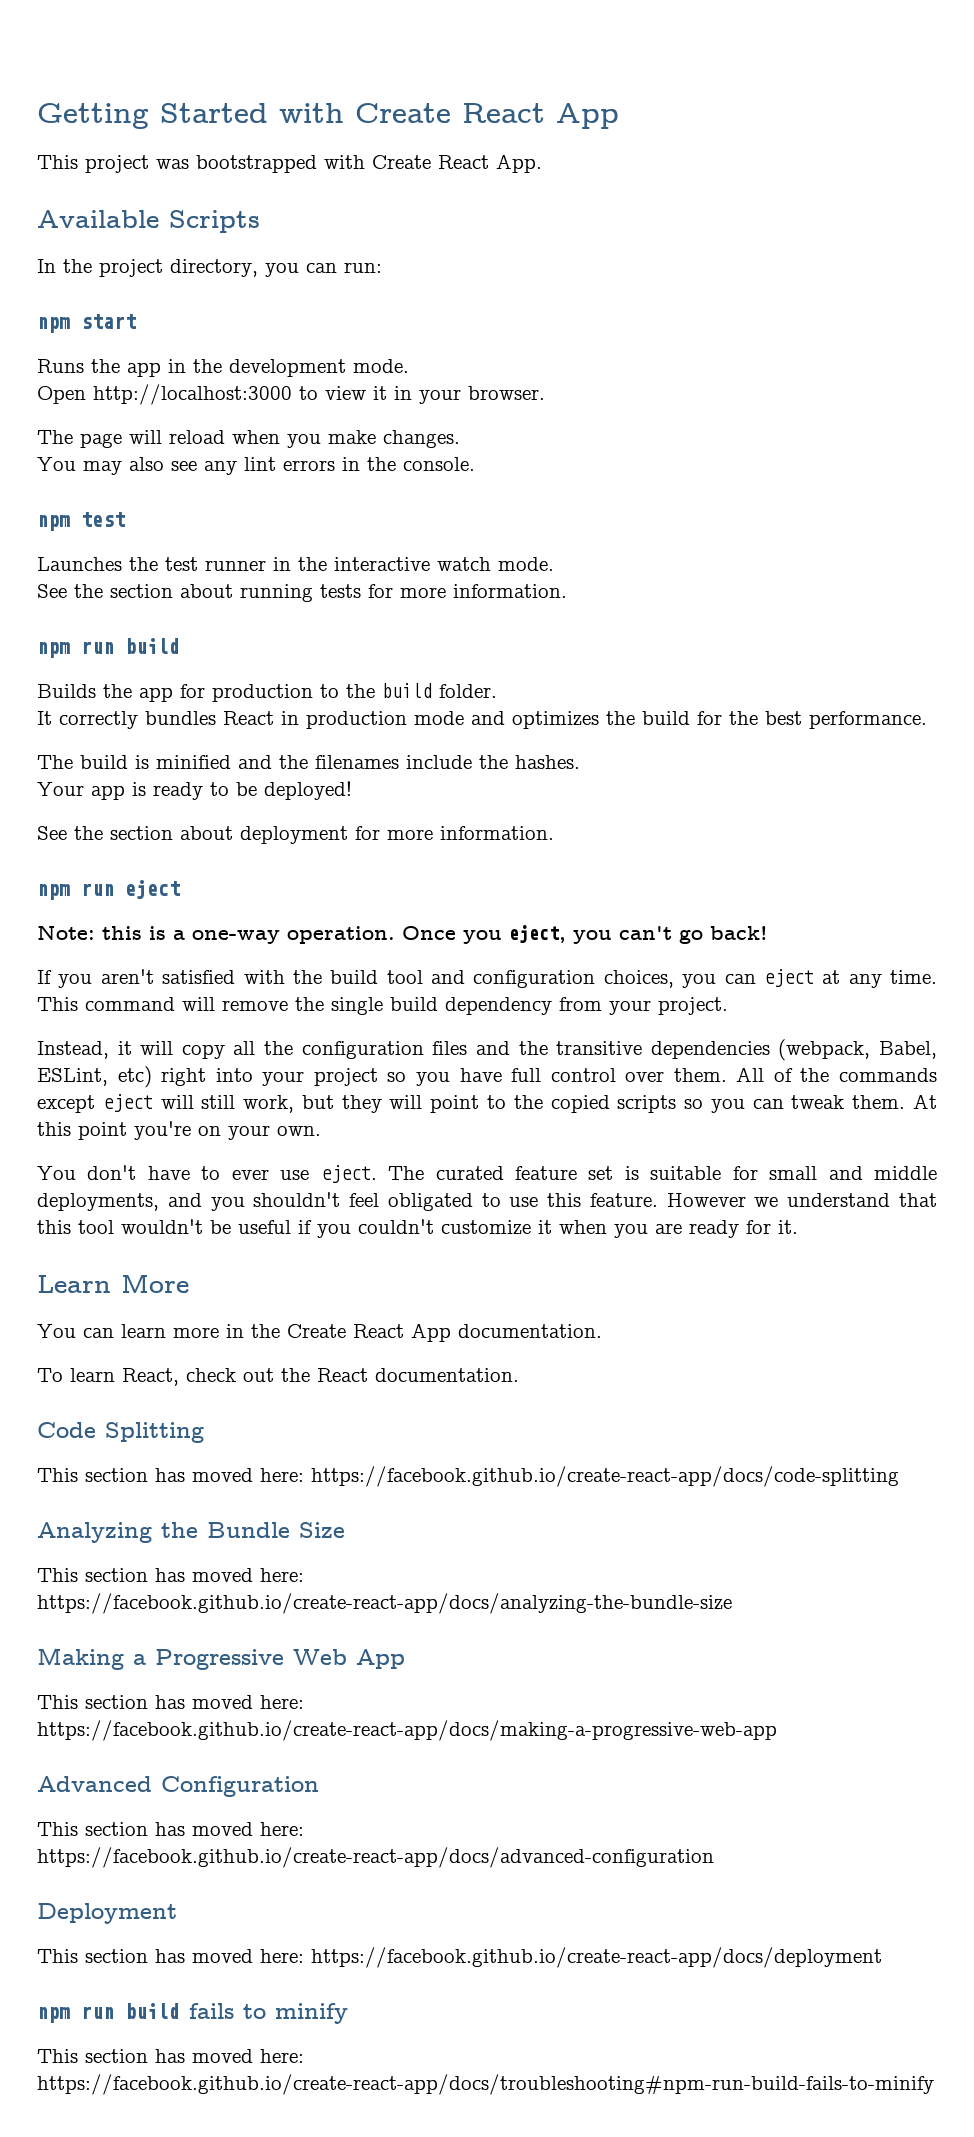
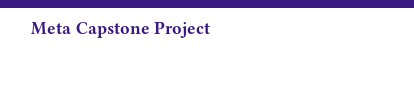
[37,103,619,129] [37,154,542,173] [37,210,260,233] [37,259,382,277] [37,314,136,333] [37,359,409,377] [37,384,545,405] [37,430,460,448] [37,457,475,475] [37,512,125,531] [37,557,554,571] [37,584,567,602] [37,638,180,658] [37,683,497,702] [37,711,927,729] [37,755,580,769] [37,781,352,800] [37,826,554,844] [37,880,180,900] [37,925,768,944] [37,969,937,988] [37,997,728,1015] [37,1039,938,1061] [37,1066,937,1088] [37,1094,938,1113] [37,1121,321,1140] [37,1165,937,1183] [37,1192,937,1211] [37,1219,798,1238] [37,1274,189,1293] [37,1323,602,1342] [37,1368,519,1386] [37,1422,204,1443] [37,1466,899,1487] [37,1522,345,1543] [37,1568,304,1582] [37,1593,732,1614] [37,1648,405,1670] [37,1695,304,1709] [37,1720,777,1741] [37,1776,319,1797] [37,1822,304,1836] [37,1847,714,1868] [37,1903,177,1924] [37,1947,882,1968] [37,2003,348,2024] [37,2049,304,2063] [37,2074,934,2095] Getting Started with Create React App // This project was bootstrapped with Create React App. // Available Scripts // In the project directory, you can run: // npm start // Runs the app in the development mode. // Open http://localhost:3000 to view it in your browser. // The page will reload when you make changes. // You may also see any lint errors in the console. // npm test // Launches the test runner in the interactive watch mode. // See the section about running tests for more information. // npm run build // Builds the app for production to the build folder. // It correctly bundles React in production mode and optimizes the build for the best performance. // The build is minified and the filenames include the hashes. // Your app is ready to be deployed! // See the section about deployment for more information. // npm run eject // Note: this is a one-way operation. Once you eject, you can't go back! // If you aren't satisfied with the build tool and configuration choices, you can eject at any time. This command will remove the single build dependency from your project. // Instead, it will copy all the configuration files and the transitive dependencies (webpack, Babel, ESLint, etc) right into your project so you have full control over them. All of the commands except eject will still work, but they will point to the copied scripts so you can tweak them. At this point you're on your own. // You don't have to ever use eject. The curated feature set is suitable for small and middle deployments, and you shouldn't feel obligated to use this feature. However we understand that this tool wouldn't be useful if you couldn't customize it when you are ready for it. // Learn More // You can learn more in the Create React App documentation. // To learn React, check out the React documentation. // Code Splitting // This section has moved here: https://facebook.github.io/create-react-app/docs/code-splitting // Analyzing the Bundle Size // This section has moved here: https://facebook.github.io/create-react-app/docs/analyzing-the-bundle-size // Making a Progressive Web App // This section has moved here: https://facebook.github.io/create-react-app/docs/making-a-progressive-web-app // Advanced Configuration // This section has moved here: https://facebook.github.io/create-react-app/docs/advanced-configuration // Deployment // This section has moved here: https://facebook.github.io/create-react-app/docs/deployment // npm run build fails to minify // This section has moved here: https://facebook.github.io/create-react-app/docs/troubleshooting#npm-run-build-fails-to-minify -> [31,21,211,38] Meta Capstone Project

